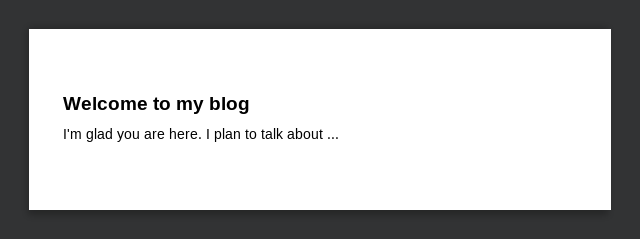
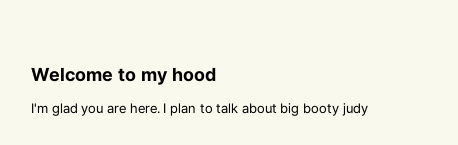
[209,97,251,114] blog -> [171,67,216,82] hood
[327,137,339,139] ... -> [280,103,368,116] big booty judy

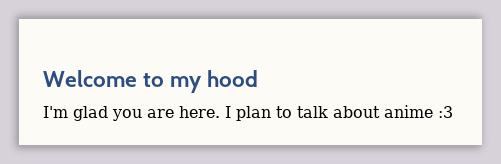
[280,103,368,116] big booty judy -> [384,105,453,118] anime :3

